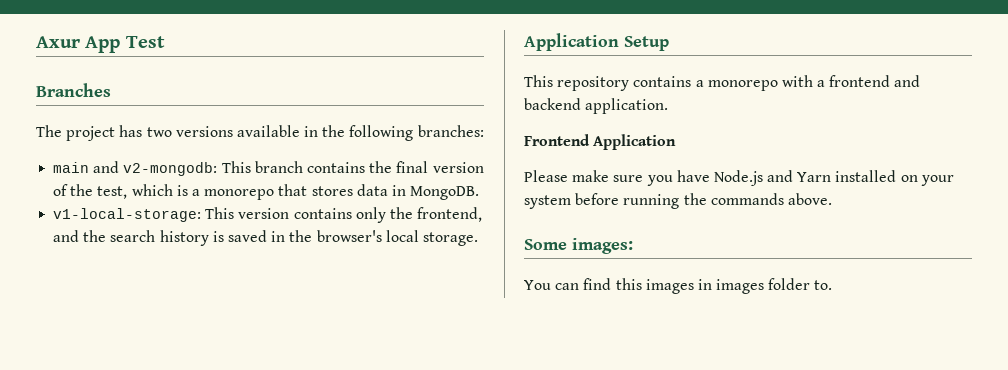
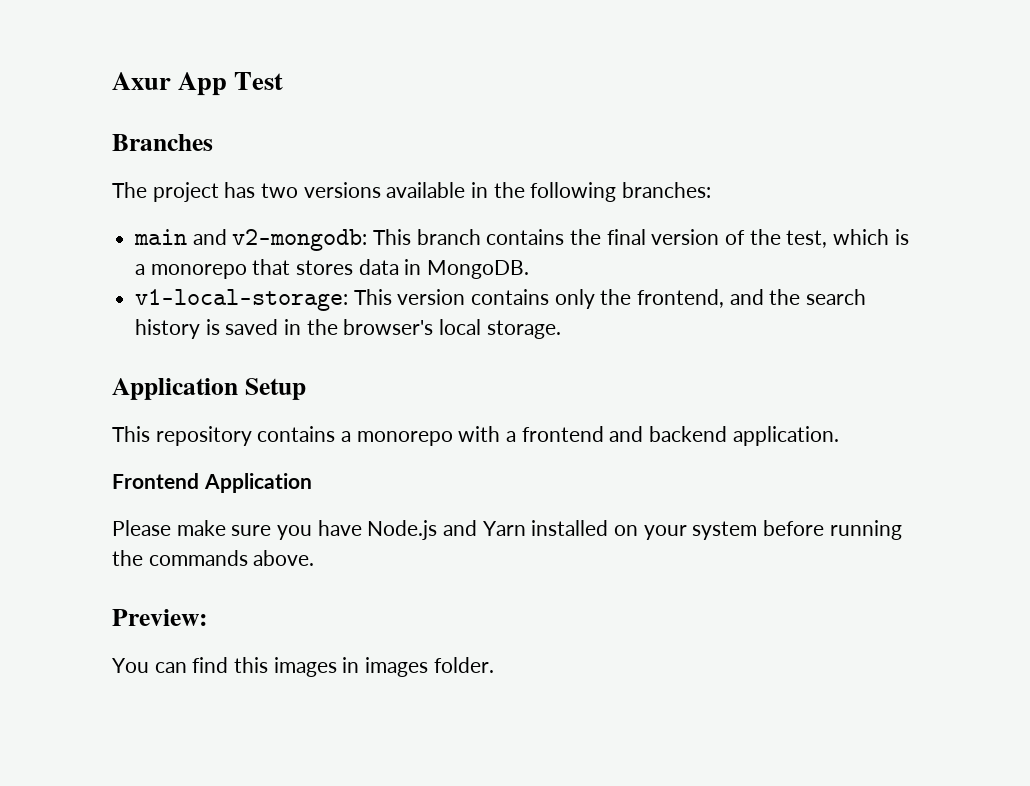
[524,238,633,254] Some images: -> [112,609,207,626] Preview:
[768,278,833,290] folder to. -> [433,657,494,673] folder.

